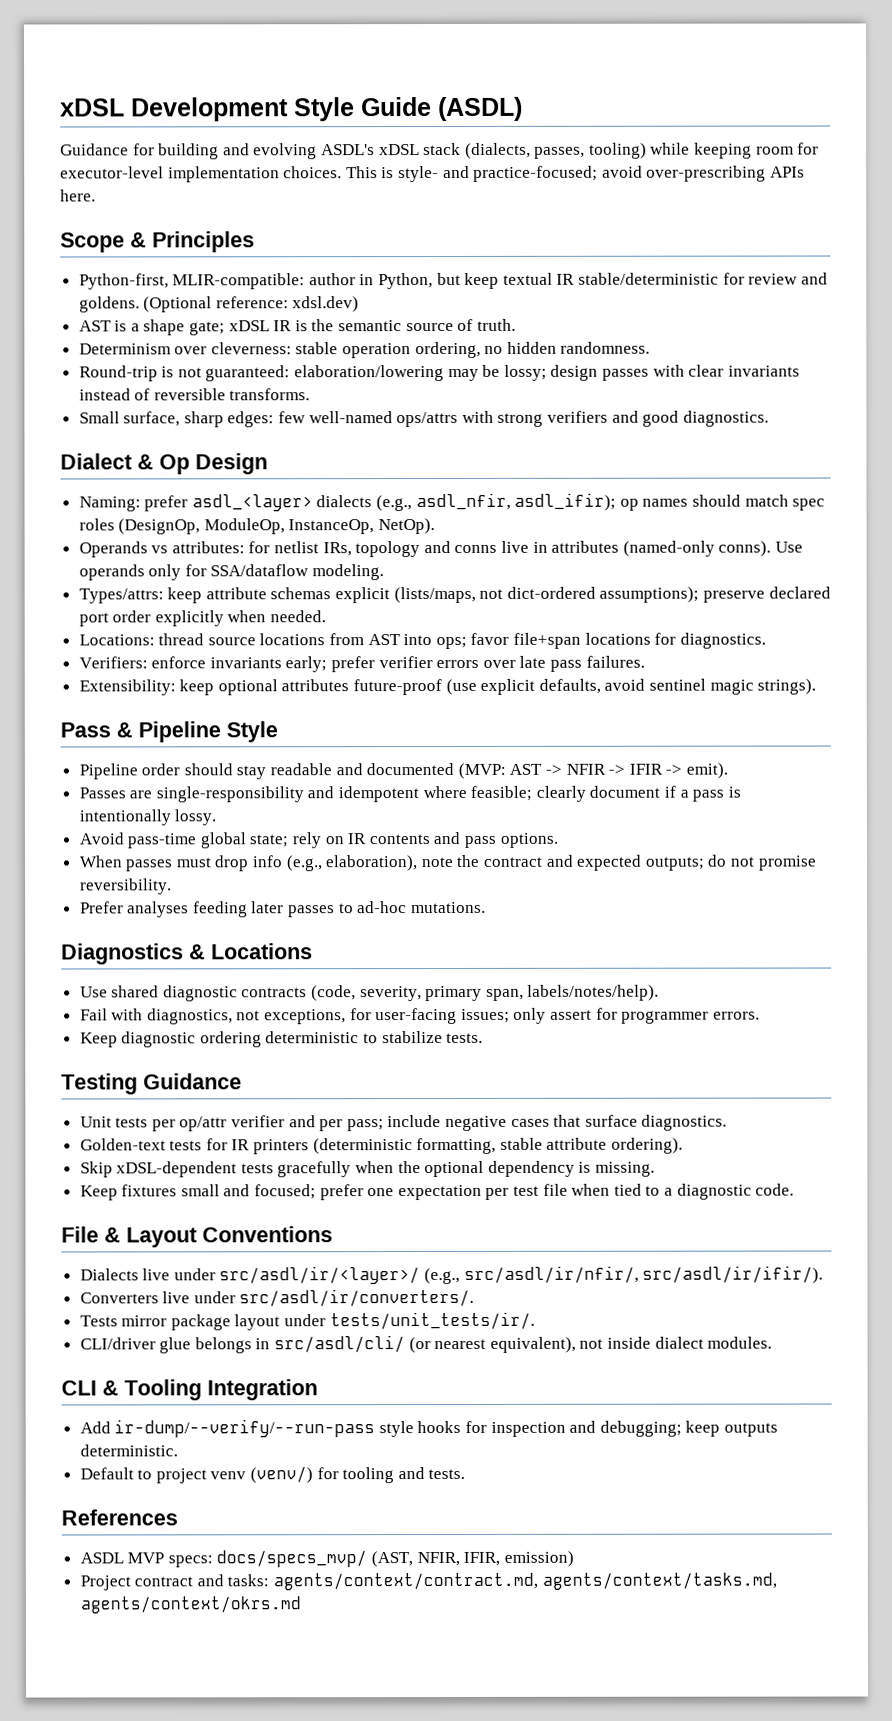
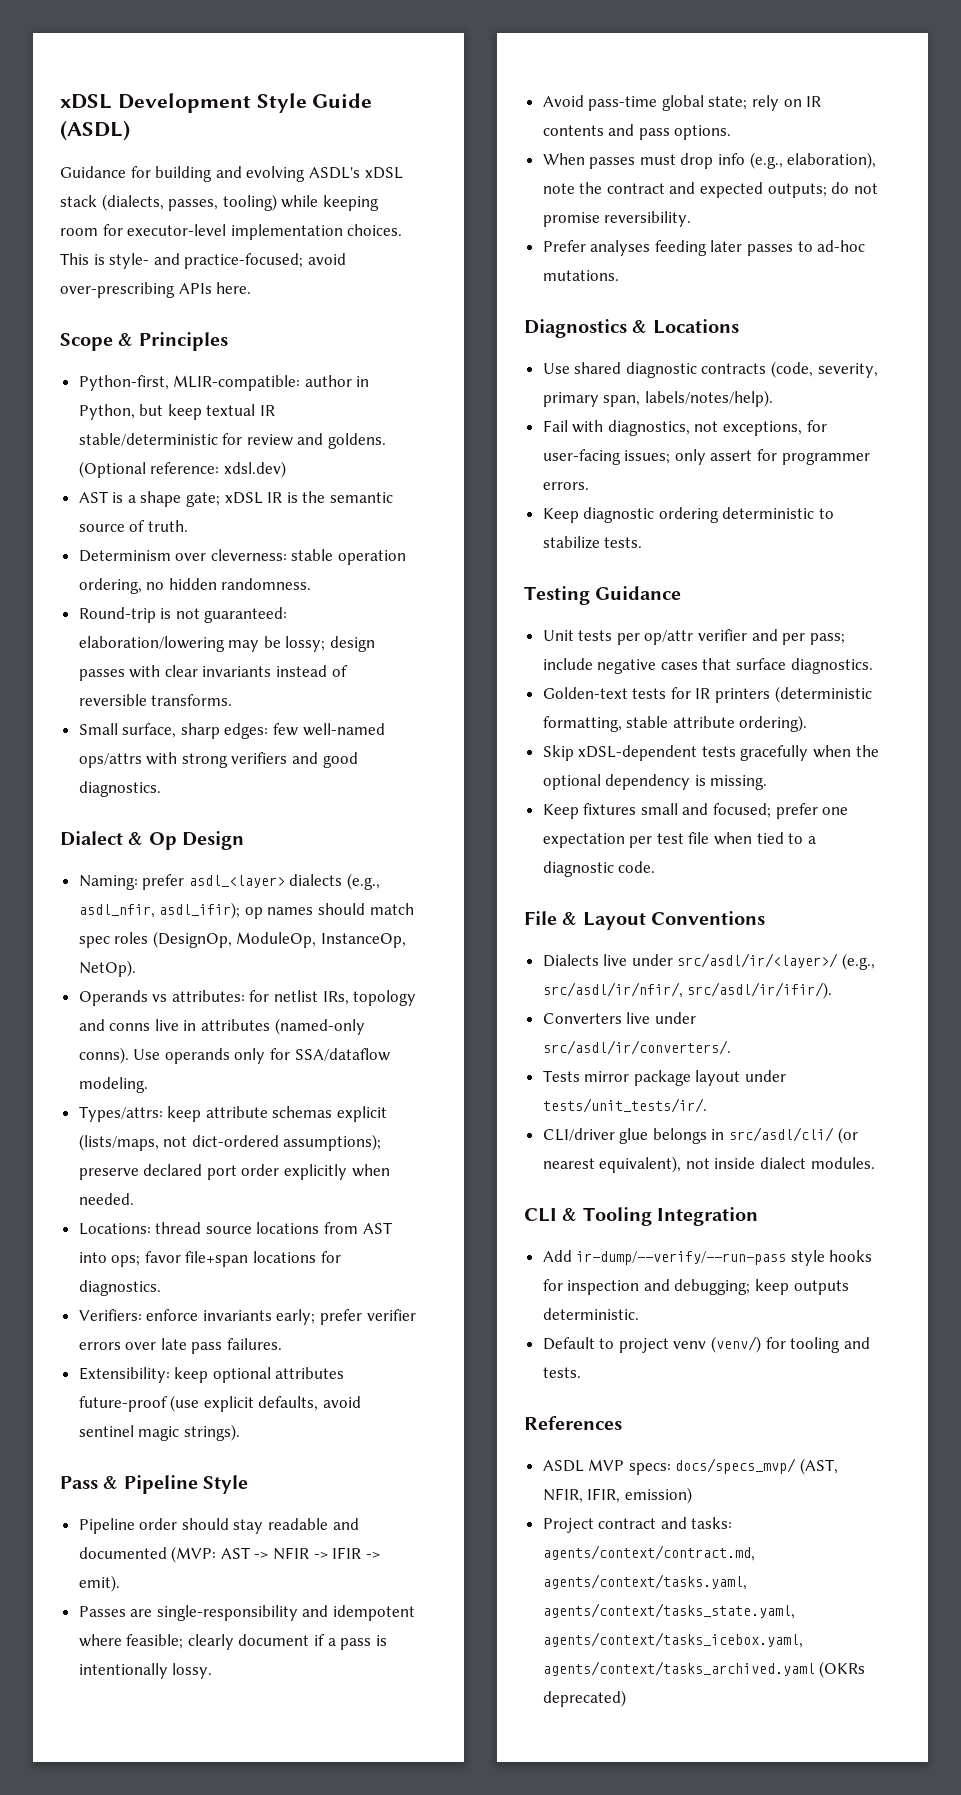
[541,1572,777,1590] [79,1596,301,1614] agents/context/tasks.md, agents/context/okrs.md -> [542,1574,747,1590] [542,1603,795,1619] [542,1632,803,1648] [542,1661,866,1678] [542,1690,626,1707] agents/context/tasks.yaml, agents/context/tasks_state.yaml, agents/context/tasks_icebox.yaml, agents/context/tasks_archived.yaml (OKRs deprecated)

